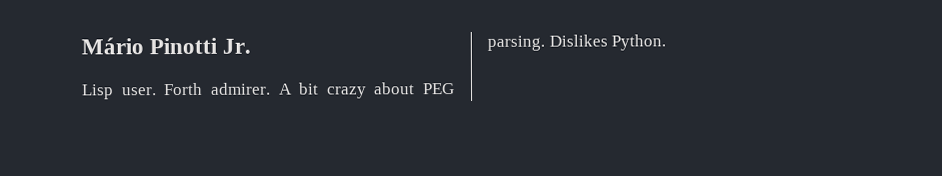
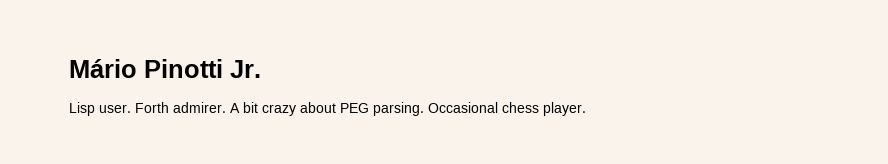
[548,34,667,51] Dislikes Python. -> [428,102,586,116] Occasional chess player.

